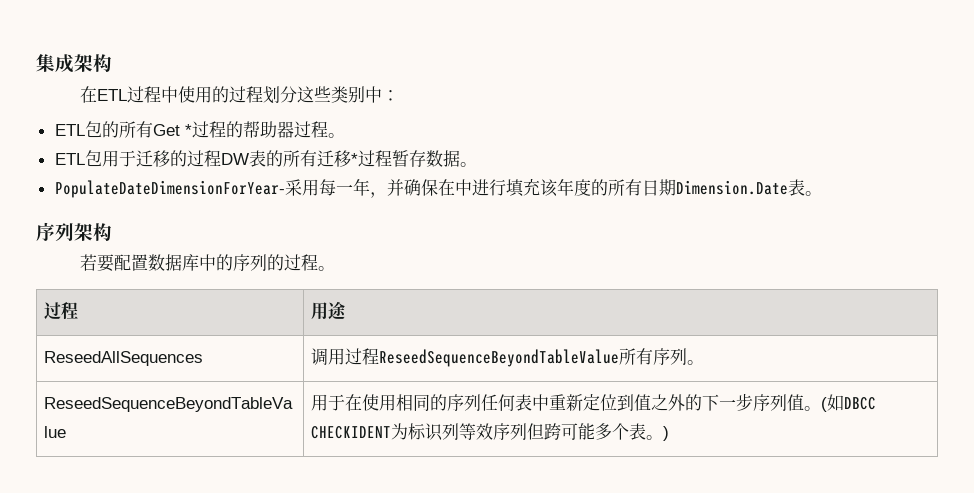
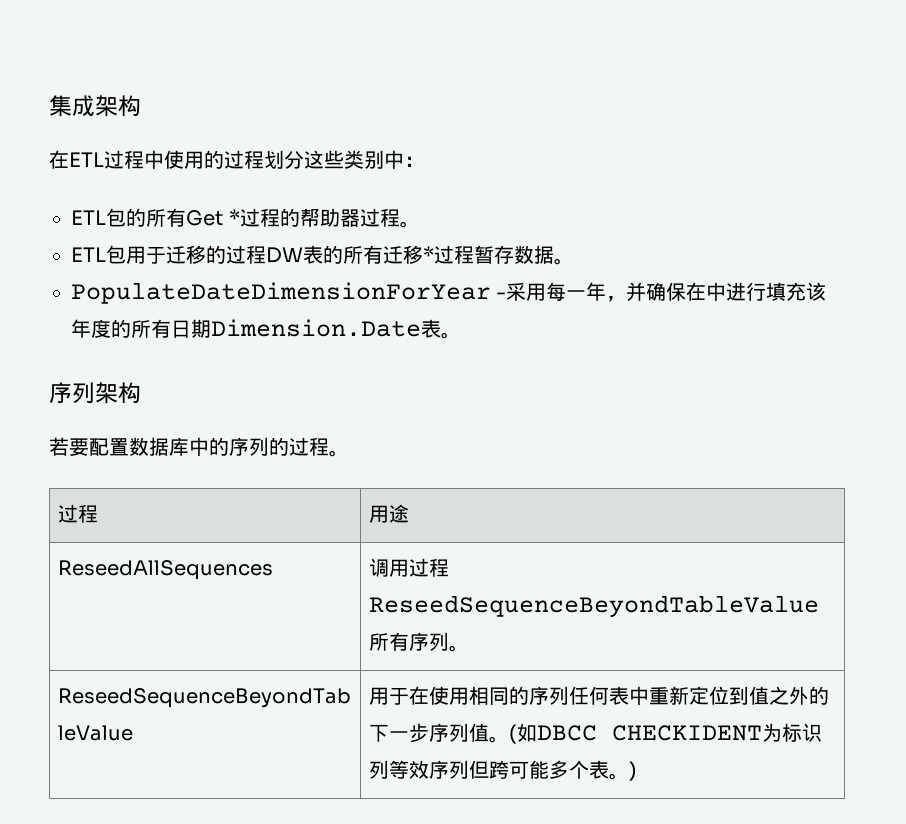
[54,180,285,198] PopulateDateDimensionForYear- -> [71,282,507,304] PopulateDateDimensionForYear -

